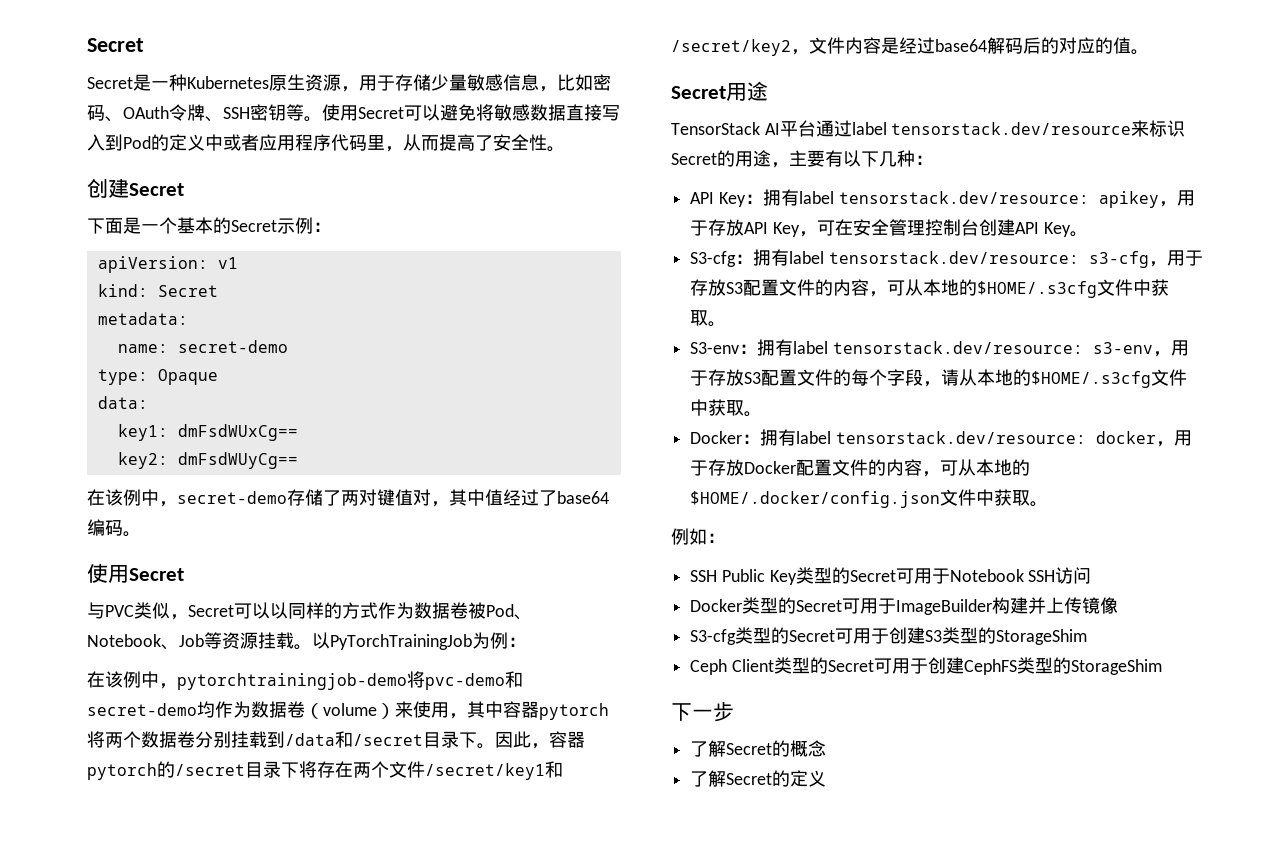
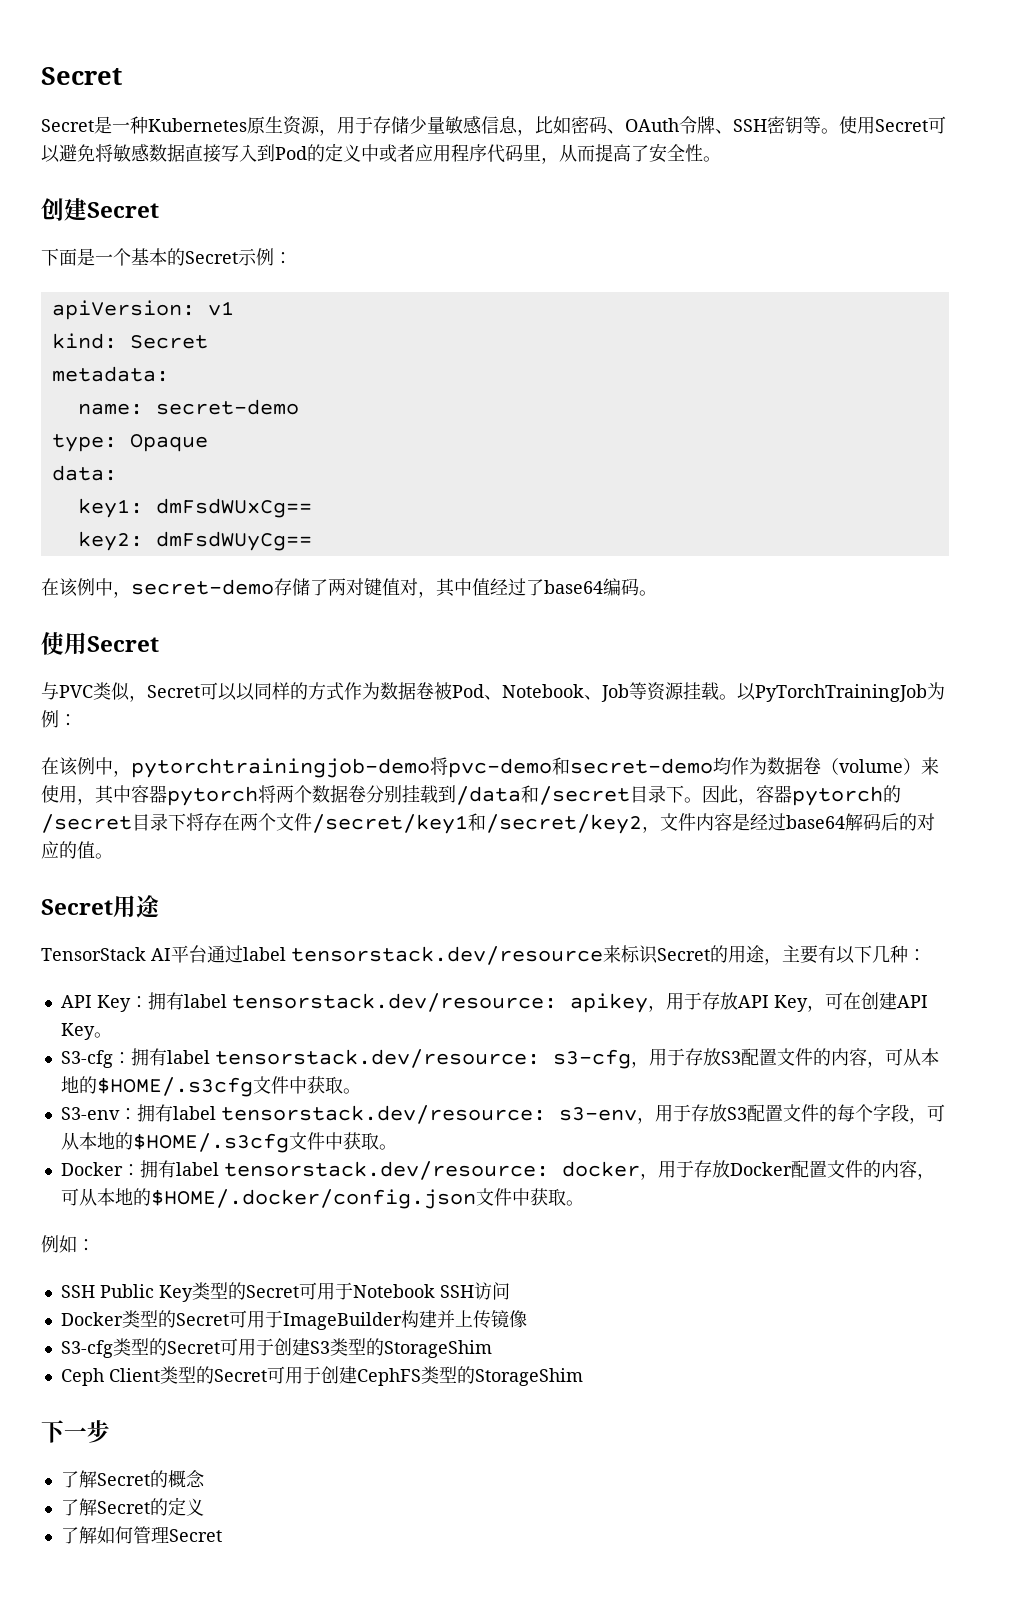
[852,219,979,236] 安全管理控制台 -> (861, 1001) none
[941,369,960,386] 请 -> [926,1104,945,1122] 可
(827, 778) none -> [60,1526,222,1544] // 了解如何管理Secret

